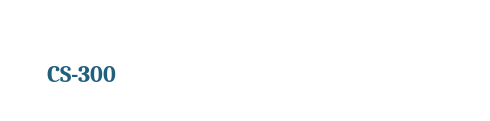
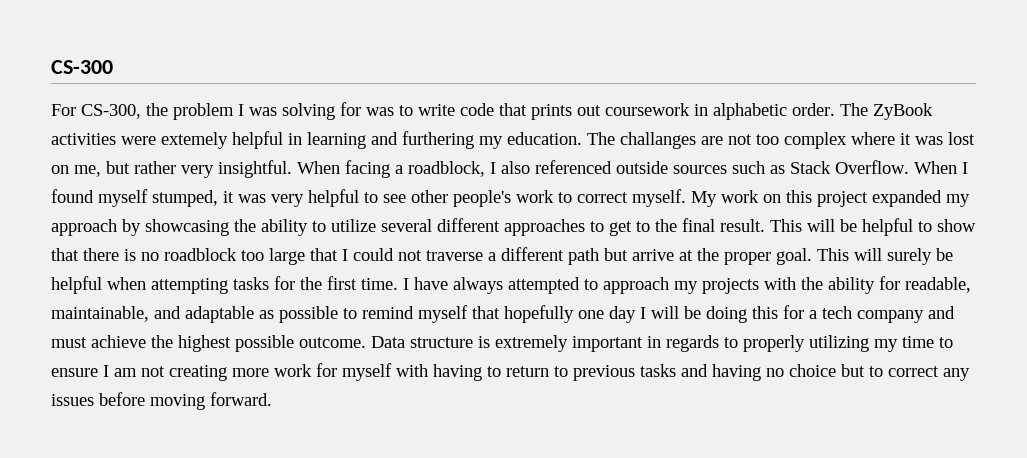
(116, 74) none -> [51,102,933,120] [51,131,975,149] [51,160,968,178] [51,189,970,207] [51,218,976,236] [51,247,953,265] [51,276,971,294] [51,305,955,323] [51,335,953,352] [51,363,970,381] [51,392,272,410] // For CS-300, the problem I was solving for was to write code that prints out coursework in alphabetic order. The ZyBook activities were extemely helpful in learning and furthering my education. The challanges are not too complex where it was lost on me, but rather very insightful. When facing a roadblock, I also referenced outside sources such as Stack Overflow. When I found myself stumped, it was very helpful to see other people's work to correct myself. My work on this project expanded my approach by showcasing the ability to utilize several different approaches to get to the final result. This will be helpful to show that there is no roadblock too large that I could not traverse a different path but arrive at the proper goal. This will surely be helpful when attempting tasks for the first time. I have always attempted to approach my projects with the ability for readable, maintainable, and adaptable as possible to remind myself that hopefully one day I will be doing this for a tech company and must achieve the highest possible outcome. Data structure is extremely important in regards to properly utilizing my time to ensure I am not creating more work for myself with having to return to previous tasks and having no choice but to correct any issues before moving forward.

